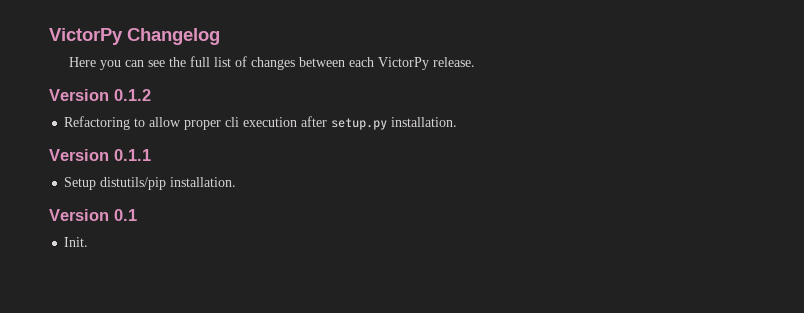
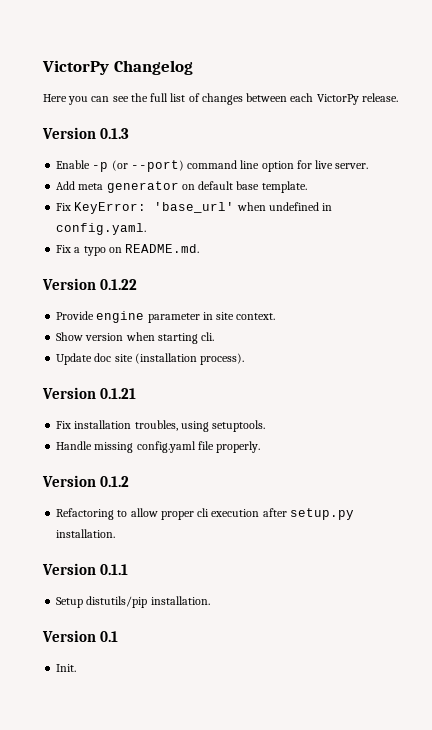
(476, 62) none -> [42,127,130,139] [56,160,369,172] [56,181,307,193] [56,202,333,214] [56,223,147,235] [56,244,200,256] [42,278,138,290] [56,311,276,323] [56,332,215,344] [56,353,245,365] [42,387,137,399] [56,420,266,432] [56,441,261,453] // Version 0.1.3 // Enable -p (or --port) command line option for live server. // Add meta generator on default base template. // Fix KeyError: 'base_url' when undefined in config.yaml. // Fix a typo on README.md. // Version 0.1.22 // Provide engine parameter in site context. // Show version when starting cli. // Update doc site (installation process). // Version 0.1.21 // Fix installation troubles, using setuptools. // Handle missing config.yaml file properly.

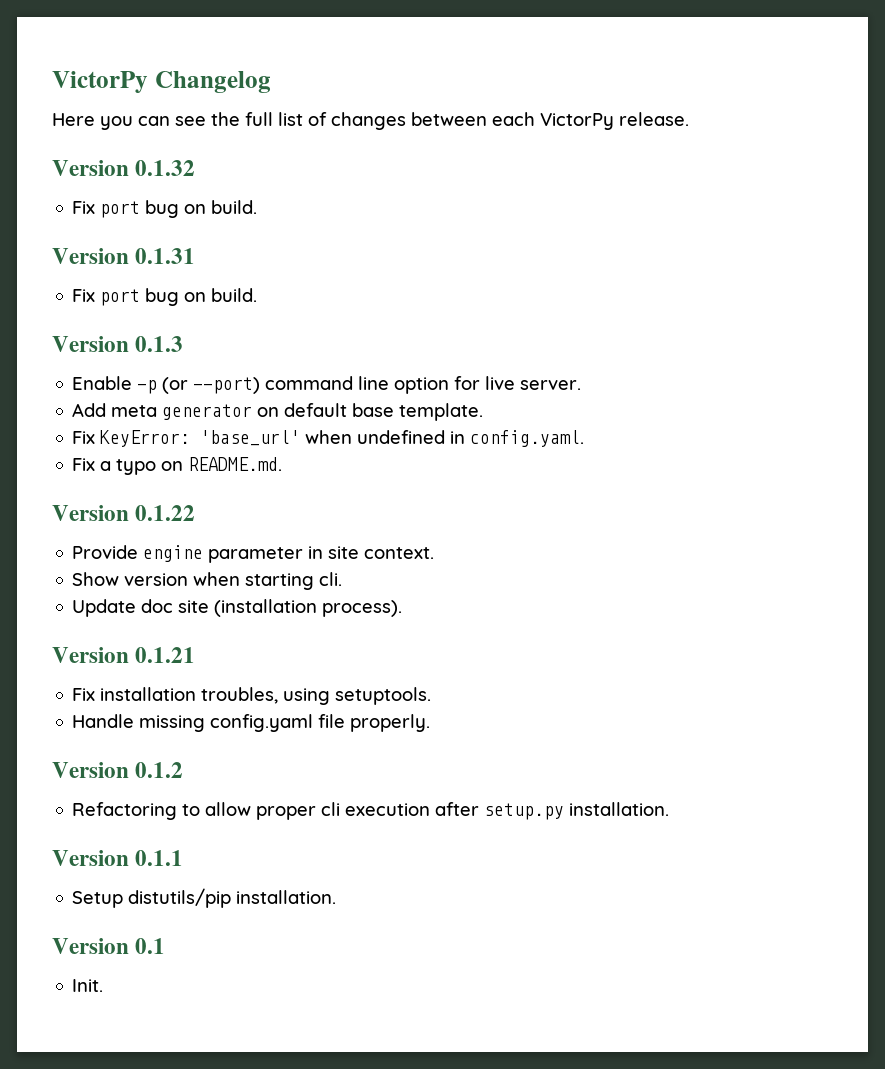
(398, 97) none -> [52,160,196,176] [72,200,258,218] [52,248,196,264] [72,288,258,306] // Version 0.1.32 // Fix port bug on build. // Version 0.1.31 // Fix port bug on build.

